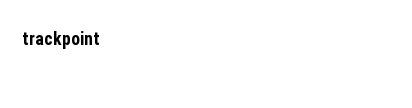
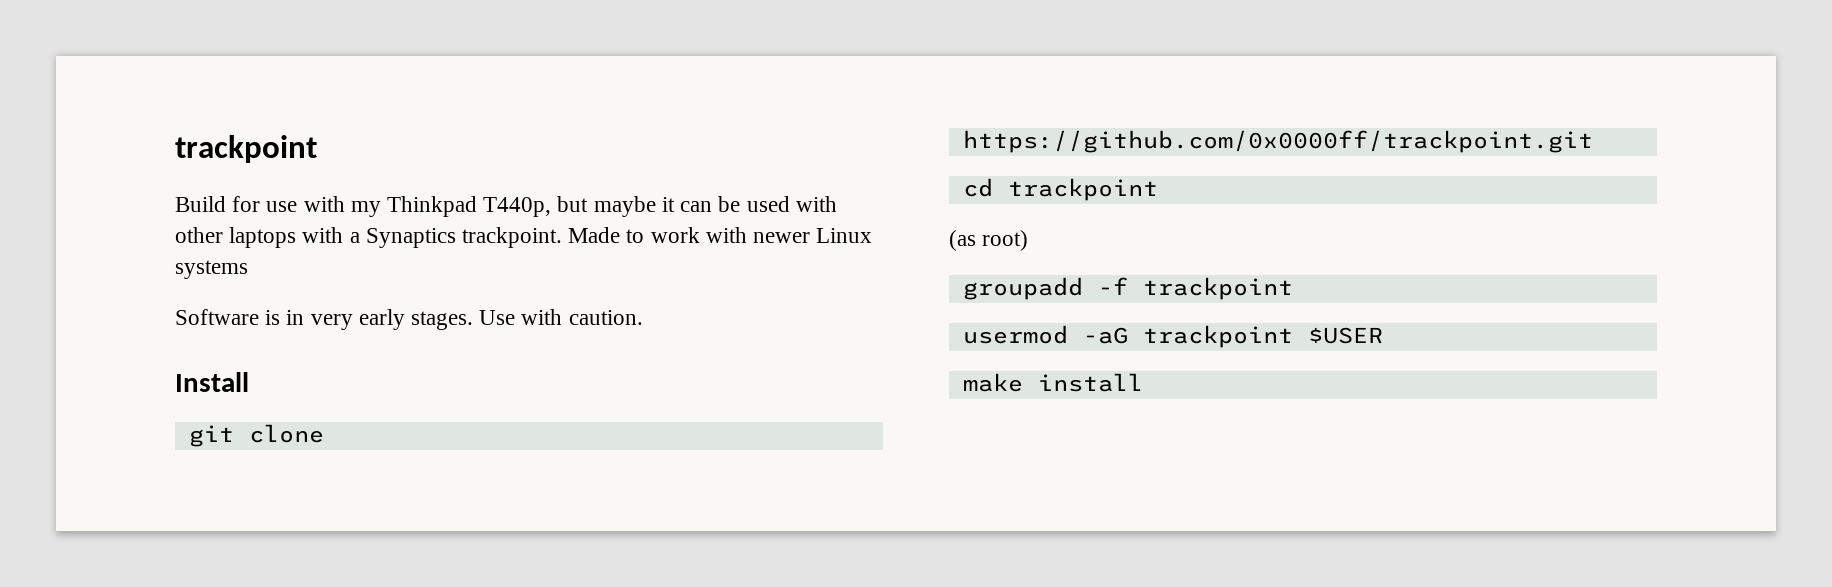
[22,31,100,49] trackpoint -> [175,135,317,163] [175,196,837,217] [175,227,873,248] [175,260,248,279] [175,309,643,330] [175,372,249,392] [188,424,324,447] [962,130,1593,153] [962,178,1158,201] [949,230,1029,251] [962,277,1293,300] [962,325,1383,348] [962,373,1143,392] trackpoint // Build for use with my Thinkpad T440p, but maybe it can be used with other laptops with a Synaptics trackpoint. Made to work with newer Linux systems // Software is in very early stages. Use with caution. // Install // git clone https://github.com/0x0000ff/trackpoint.git // cd trackpoint // (as root) // groupadd -f trackpoint // usermod -aG trackpoint $USER // make install

